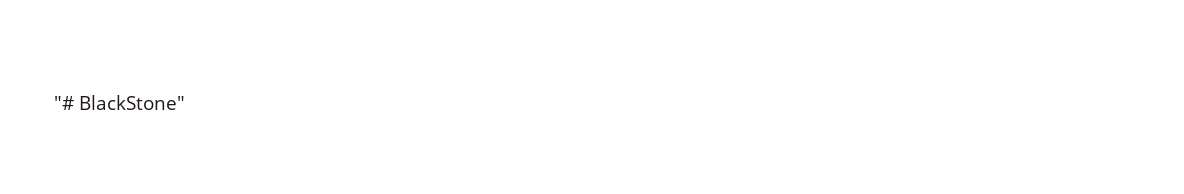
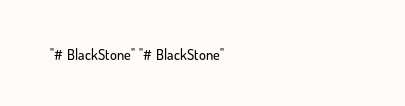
[54,95,185,110] "# BlackStone" -> [50,48,224,60] "# BlackStone" "# BlackStone"

